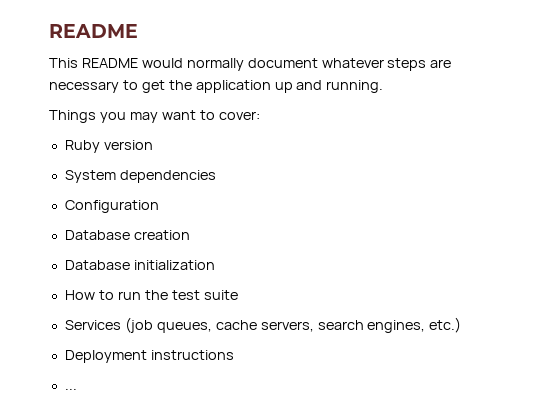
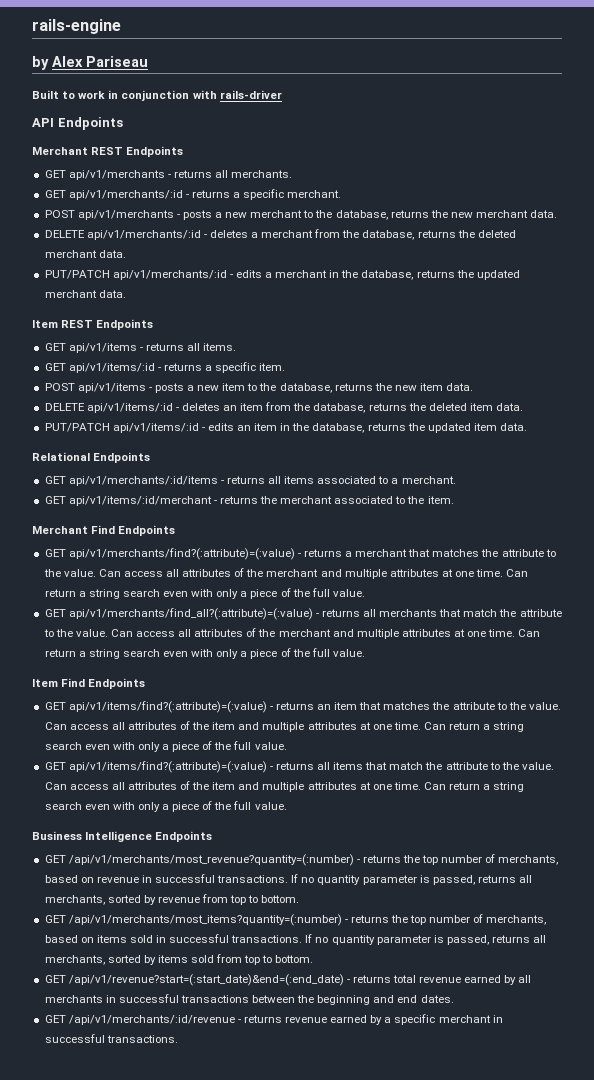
[49,24,138,38] [49,58,452,71] [49,80,384,93] [49,110,260,123] [64,140,153,153] [64,170,216,183] [64,200,159,213] [64,230,190,240] [64,260,215,270] [64,290,238,300] [64,317,462,333] [64,350,234,363] [64,388,77,390] README // This README would normally document whatever steps are necessary to get the application up and running. // Things you may want to cover: // Ruby version // System dependencies // Configuration // Database creation // Database initialization // How to run the test suite // Services (job queues, cache servers, search engines, etc.) // Deployment instructions // ... -> [32,19,121,34] [32,56,148,70] [32,90,282,101] [32,117,123,130] [32,146,184,157] [44,170,293,180] [44,189,342,200] [44,210,558,220] [44,229,516,240] [44,250,126,258] [44,270,520,280] [44,290,126,298] [32,319,154,330] [44,343,237,353] [44,362,286,373] [44,383,474,393] [44,402,524,413] [44,423,528,433] [32,452,151,463] [44,476,456,486] [44,496,454,506] [32,525,176,536] [44,548,556,560] [43,568,529,579] [44,588,365,599] [44,608,562,620] [43,628,541,639] [44,648,365,659] [32,678,146,689] [44,701,561,713] [44,721,525,732] [44,741,287,752] [44,761,554,773] [44,781,525,792] [44,801,287,812] [32,831,213,842] [44,854,559,866] [44,874,533,885] [44,894,300,905] [44,914,547,926] [44,934,547,945] [44,954,314,965] [44,974,532,986] [44,994,454,1005] [44,1014,503,1025] [44,1034,178,1043] rails-engine // by Alex Pariseau // Built to work in conjunction with rails-driver // API Endpoints // Merchant REST Endpoints // GET api/v1/merchants - returns all merchants. // GET api/v1/merchants/:id - returns a specific merchant. // POST api/v1/merchants - posts a new merchant to the database, returns the new merchant data. // DELETE api/v1/merchants/:id - deletes a merchant from the database, returns the deleted merchant data. // PUT/PATCH api/v1/merchants/:id - edits a merchant in the database, returns the updated merchant data. // Item REST Endpoints // GET api/v1/items - returns all items. // GET api/v1/items/:id - returns a specific item. // POST api/v1/items - posts a new item to the database, returns the new item data. // DELETE api/v1/items/:id - deletes an item from the database, returns the deleted item data. // PUT/PATCH api/v1/items/:id - edits an item in the database, returns the updated item data. // Relational Endpoints // GET api/v1/merchants/:id/items - returns all items associated to a merchant. // GET api/v1/items/:id/merchant - returns the merchant associated to the item. // Merchant Find Endpoints // GET api/v1/merchants/find?(:attribute)=(:value) - returns a merchant that matches the attribute to the value. Can access all attributes of the merchant and multiple attributes at one time. Can return a string search even with only a piece of the full value. // GET api/v1/merchants/find_all?(:attribute)=(:value) - returns all merchants that match the attribute to the value. Can access all attributes of the merchant and multiple attributes at one time. Can return a string search even with only a piece of the full value. // Item Find Endpoints // GET api/v1/items/find?(:attribute)=(:value) - returns an item that matches the attribute to the value. Can access all attributes of the item and multiple attributes at one time. Can return a string search even with only a piece of the full value. // GET api/v1/items/find?(:attribute)=(:value) - returns all items that match the attribute to the value. Can access all attributes of the item and multiple attributes at one time. Can return a string search even with only a piece of the full value. // Business Intelligence Endpoints // GET /api/v1/merchants/most_revenue?quantity=(:number) - returns the top number of merchants, based on revenue in successful transactions. If no quantity parameter is passed, returns all merchants, sorted by revenue from top to bottom. // GET /api/v1/merchants/most_items?quantity=(:number) - returns the top number of merchants, based on items sold in successful transactions. If no quantity parameter is passed, returns all merchants, sorted by items sold from top to bottom. // GET /api/v1/revenue?start=(:start_date)&end=(:end_date) - returns total revenue earned by all merchants in successful transactions between the beginning and end dates. // GET /api/v1/merchants/:id/revenue - returns revenue earned by a specific merchant in successful transactions.

